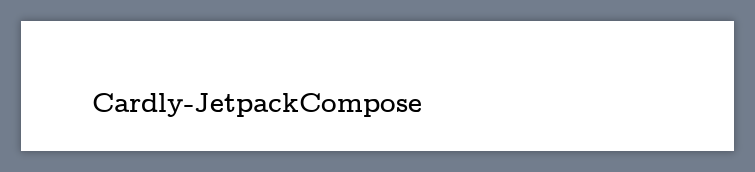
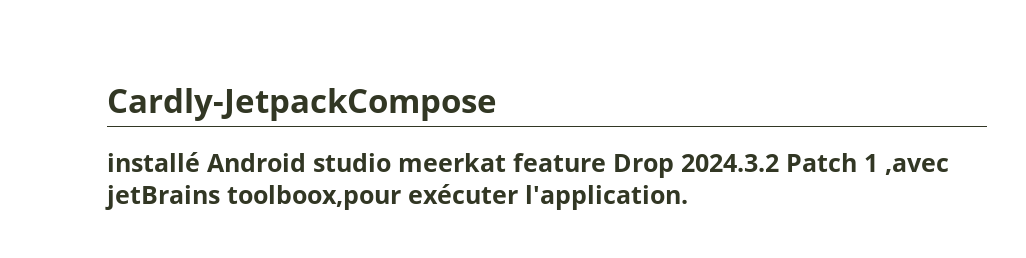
(422, 105) none -> [107,152,949,178] [105,184,688,210] // installé Android studio meerkat feature Drop 2024.3.2 Patch 1 ,avec jetBrains toolboox,pour exécuter l'application.

